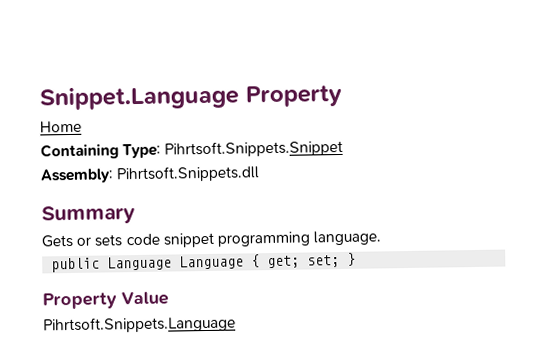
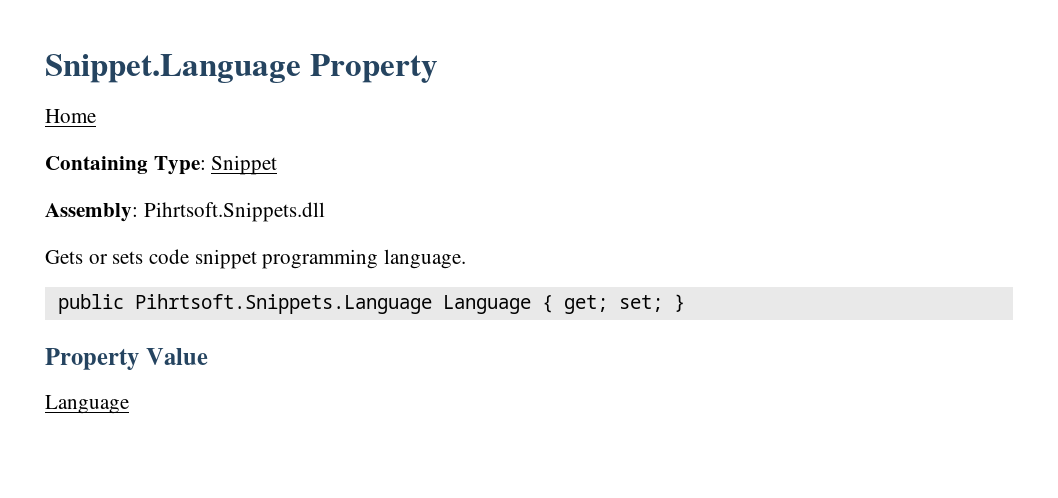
[164,139,344,158] Pihrtsoft.Snippets.Snippet -> [211,155,278,175] Snippet
[41,205,136,225] // Summary -> (325, 212) none
[107,256,173,271] Language -> [134,294,432,314] Pihrtsoft.Snippets.Language
[43,315,236,334] Pihrtsoft.Snippets.Language -> [45,395,129,414] Language

